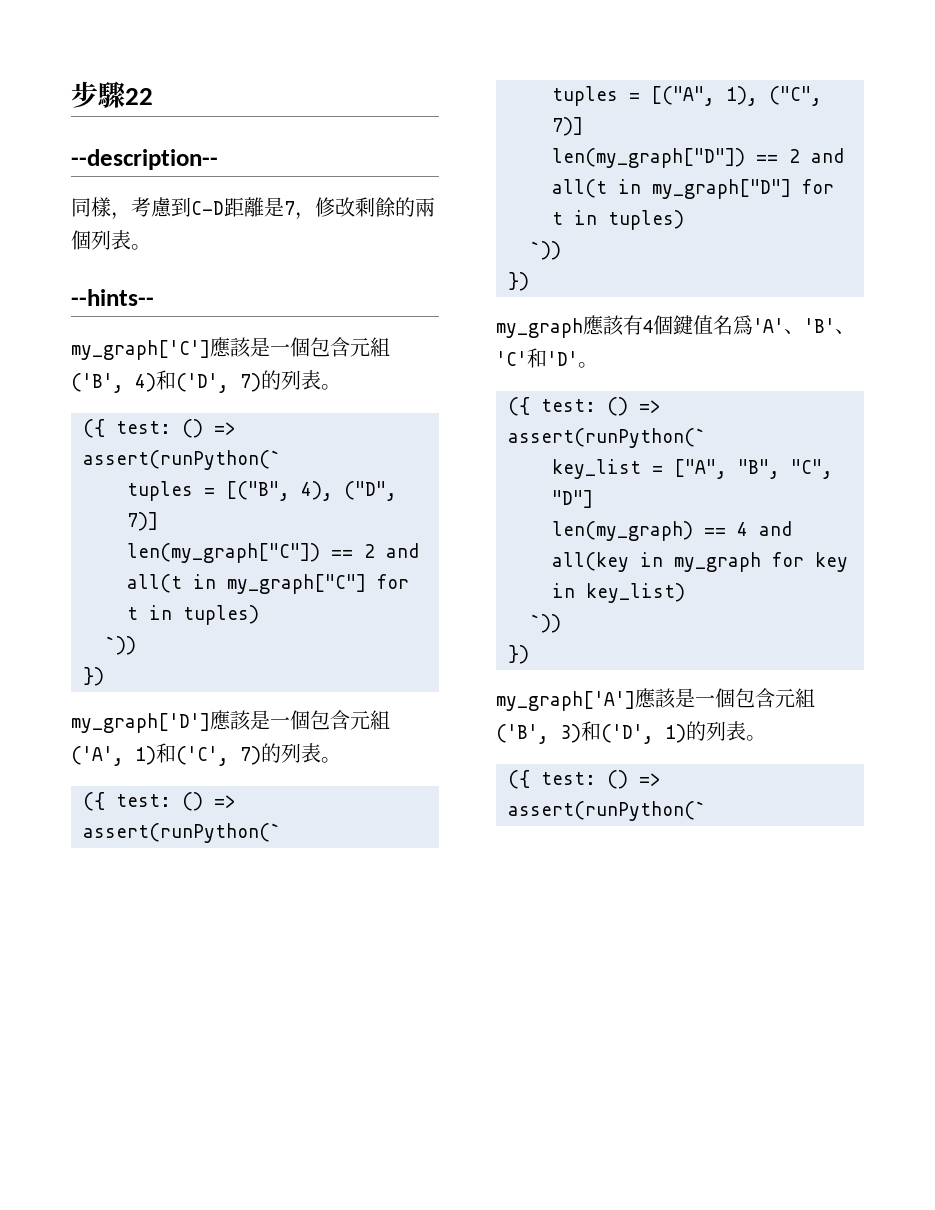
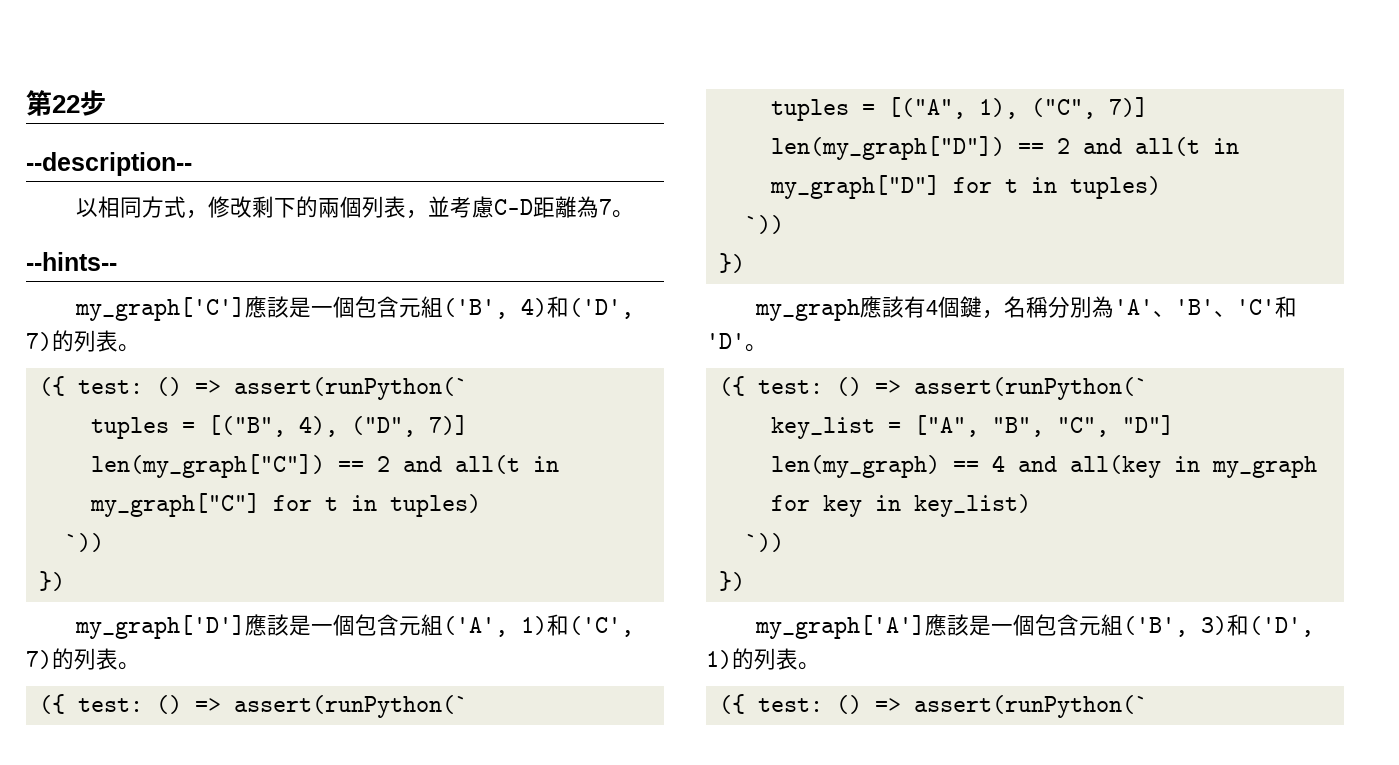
(71, 94) none -> [26,90,80,116] 第22
[97,81,153,108] 驟22 -> (106, 103) none
[71,197,295,220] 同樣，考慮到C-D距離是7 -> [75,196,186,218] 以相同方式
[375,197,396,217] 餘 -> [273,198,296,218] 下
(131, 240) none -> [405,196,612,219] ，並考慮C-D距離為7
[693,315,753,335] 值名爲 -> [981,296,1114,319] ，名稱分別為

